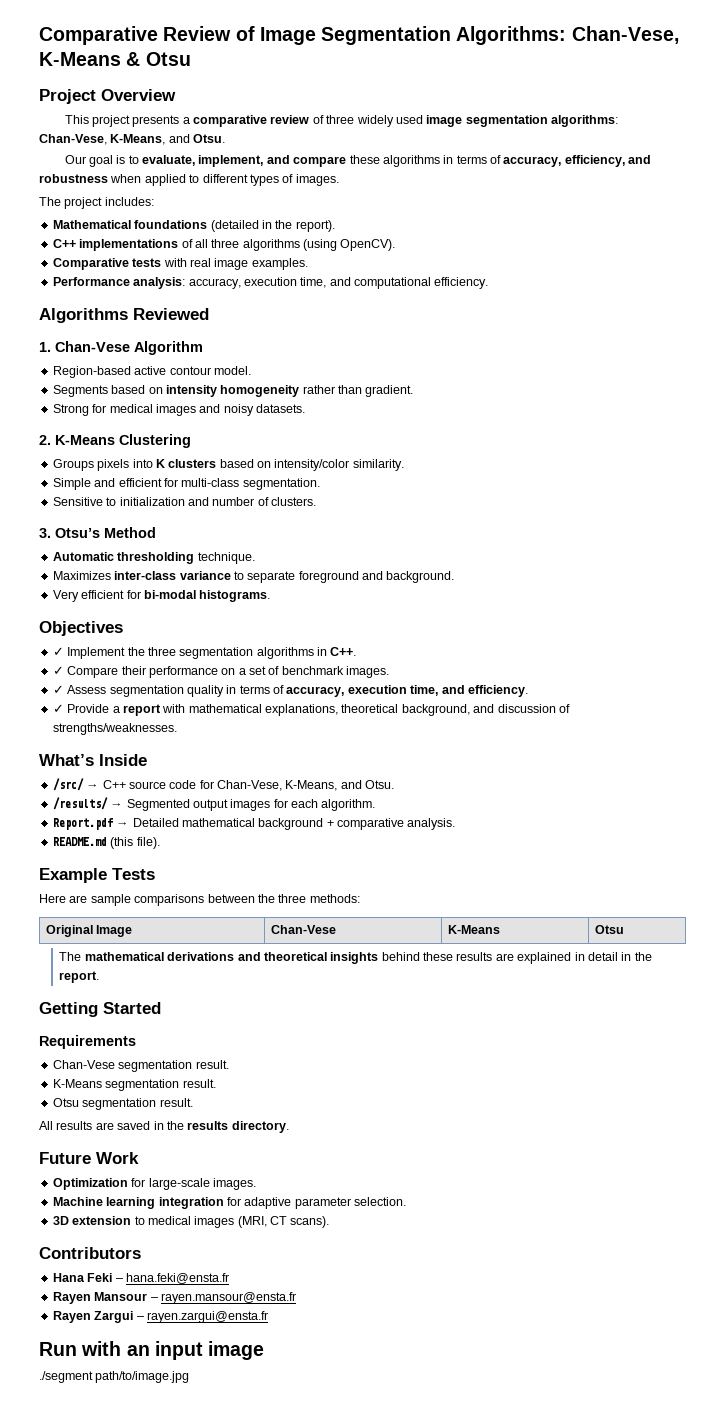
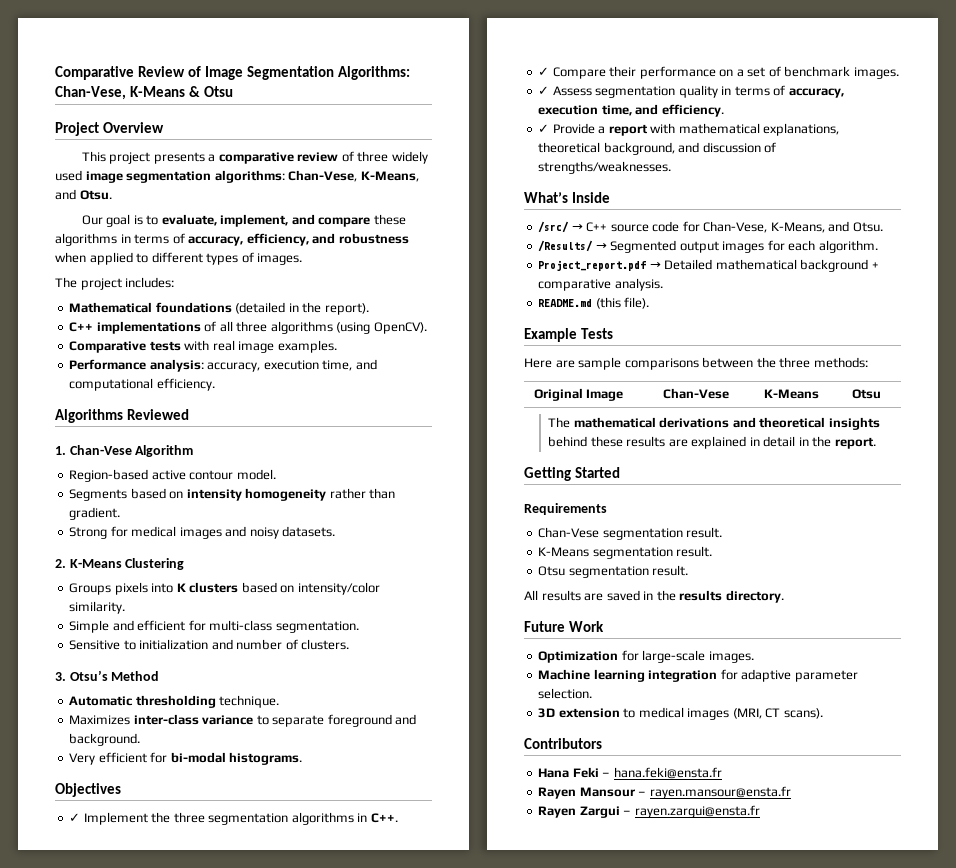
[52,797,108,810] /results/ -> [538,240,594,252] /Results/
[52,818,113,830] Report.pdf -> [538,260,647,271] Project_report.pdf
[39,1341,265,1360] [39,1371,190,1383] // Run with an input image // ./segment path/to/image.jpg -> (760, 811) none

